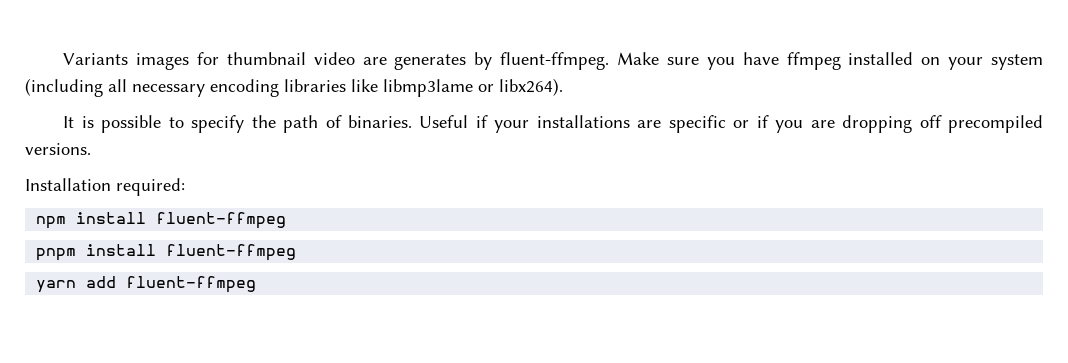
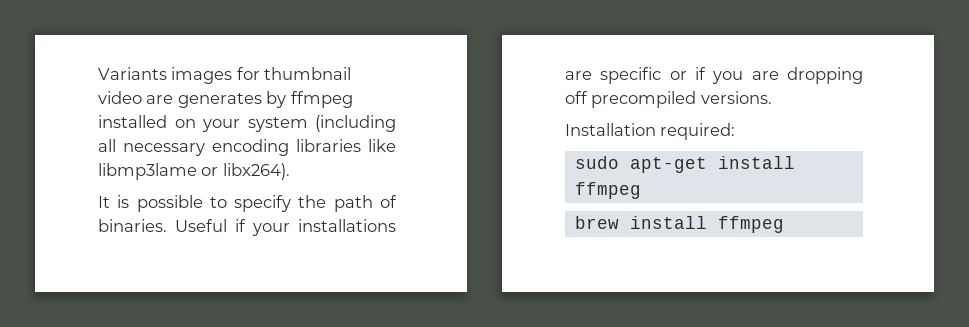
[500,52,779,70] fluent-ffmpeg. Make sure you have -> (287, 99) none
[36,212,287,229] [36,244,297,261] [36,276,257,293] npm install fluent-ffmpeg // pnpm install fluent-ffmpeg // yarn add fluent-ffmpeg -> [574,156,795,173] [574,182,641,199] [574,216,784,233] sudo apt-get install ffmpeg // brew install ffmpeg

